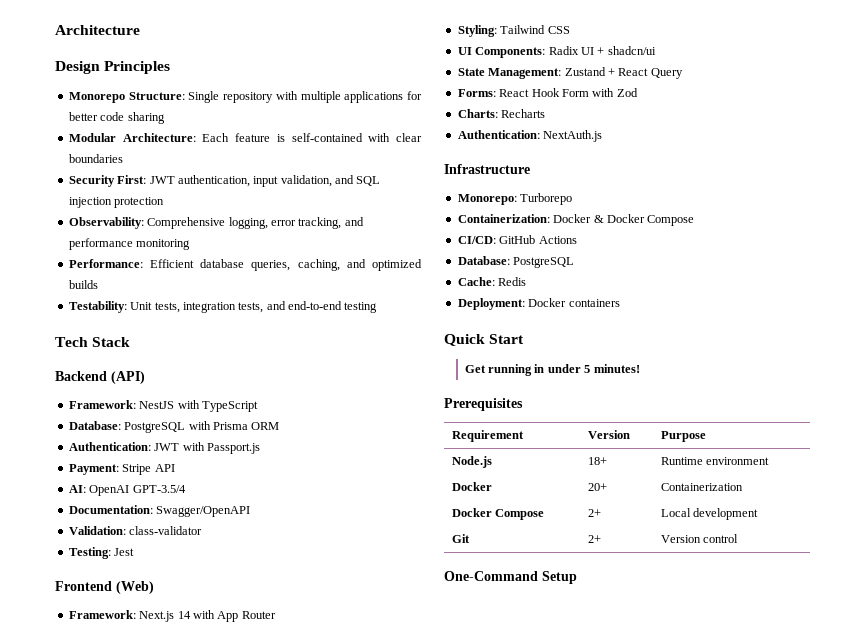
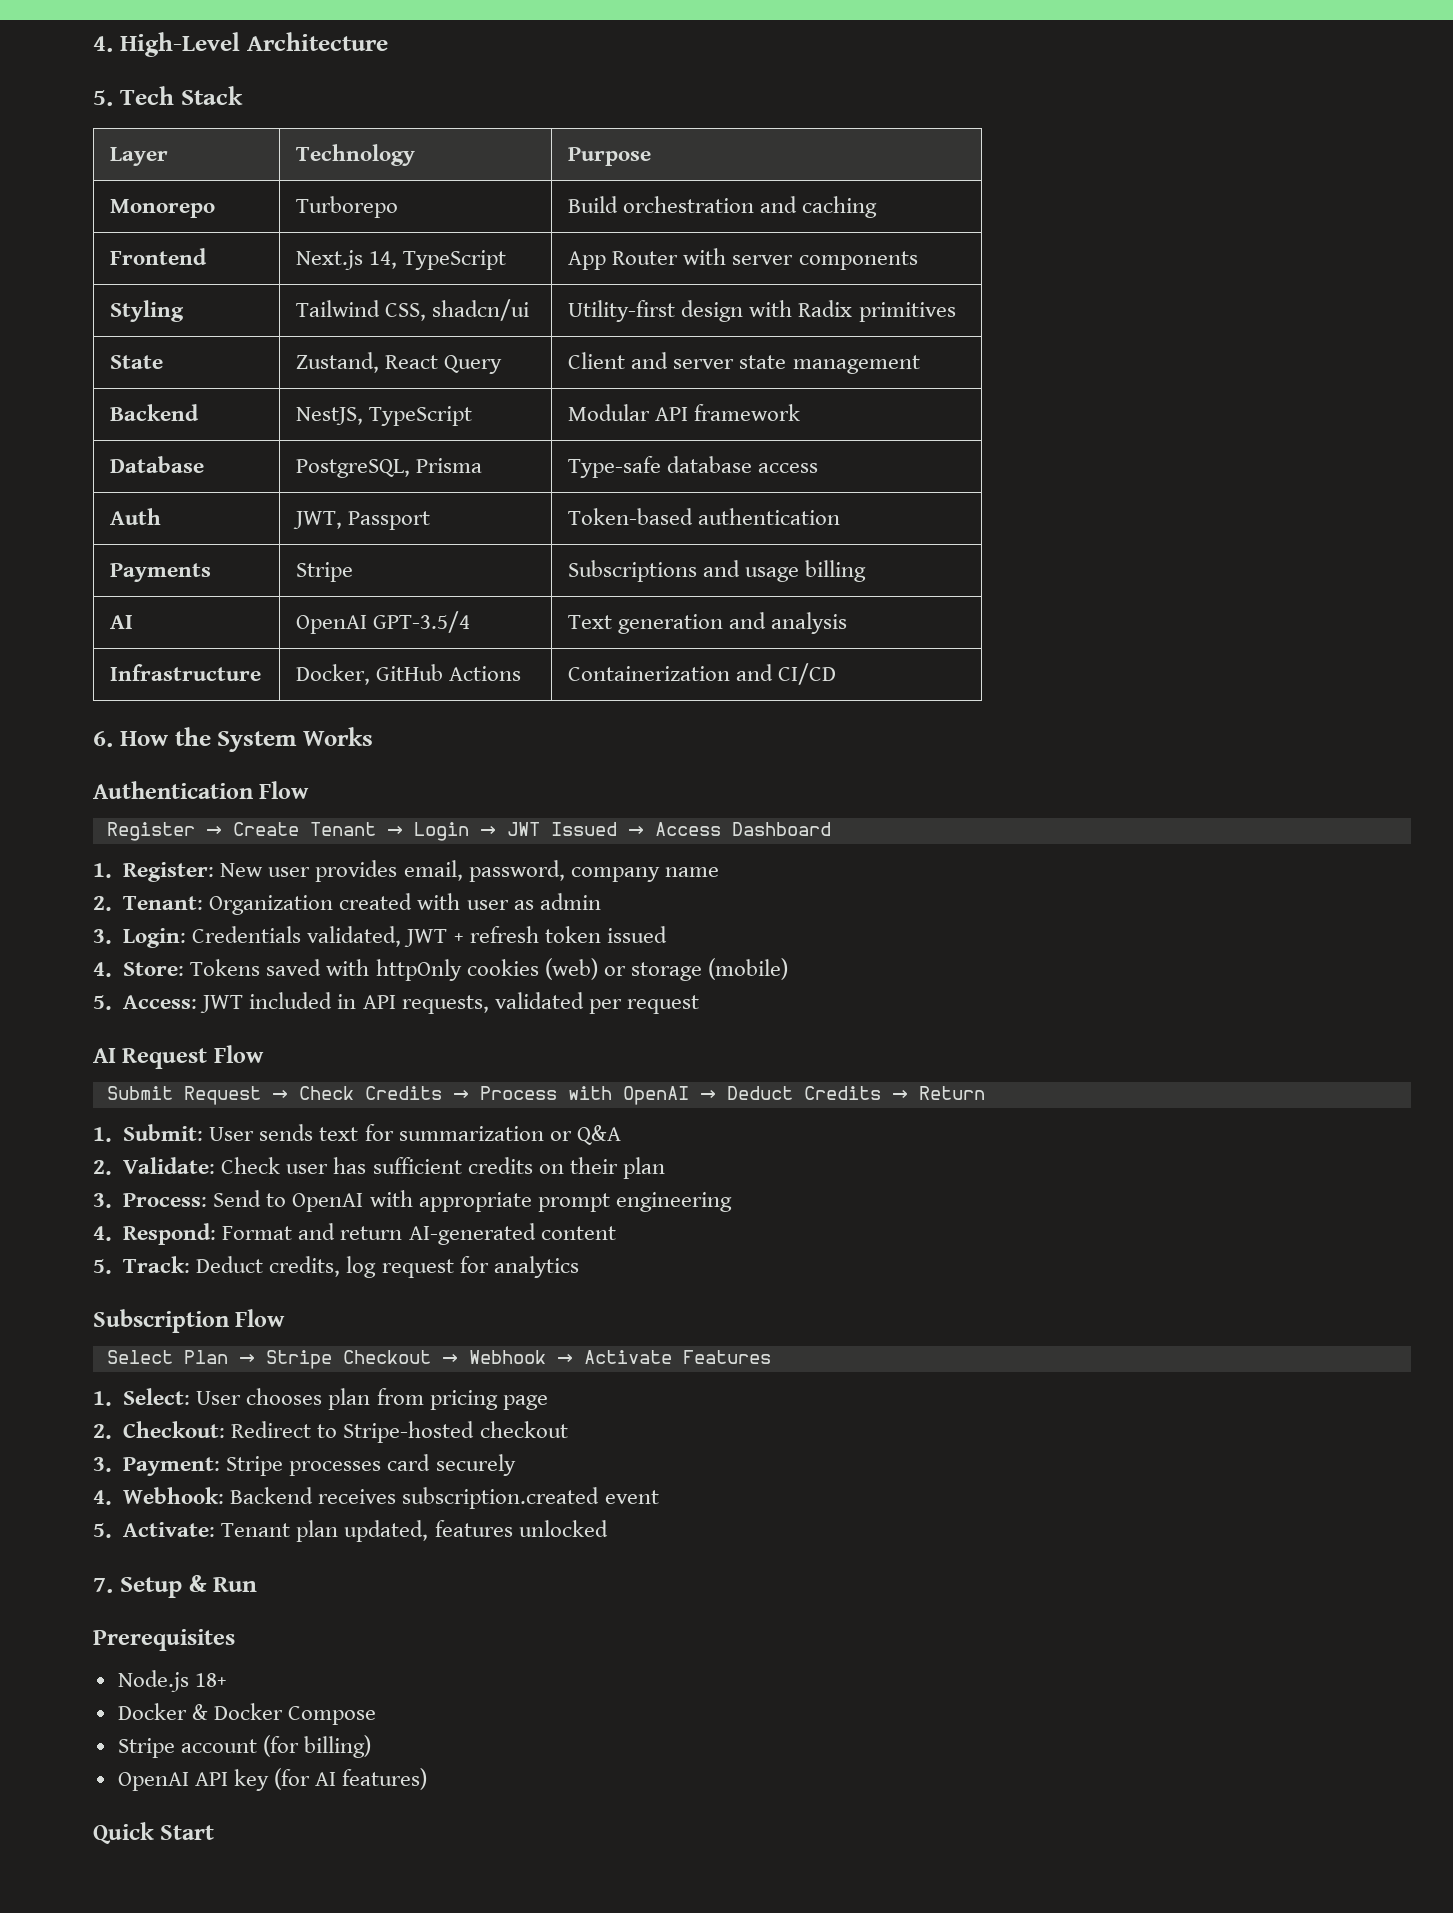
(55, 30) none -> [93,32,240,57] 4. High-Level
[55,61,171,74] [68,91,422,103] [68,112,165,124] [68,133,422,142] [68,154,123,163] [68,175,381,187] [68,197,165,208] [68,217,364,229] [68,238,191,250] [68,259,422,271] [68,280,98,289] [68,301,378,313] [55,337,131,347] [55,371,145,384] [68,400,258,412] [68,421,280,433] [68,442,260,454] [68,464,175,475] [68,485,186,496] [68,505,251,517] [68,526,203,535] [68,547,135,559] [55,581,154,594] [68,610,276,622] [457,25,570,37] [457,46,656,58] [457,67,683,79] [457,88,638,97] [457,109,546,118] [457,130,603,142] [444,164,530,174] [457,193,573,205] [457,214,695,226] [457,235,577,244] [457,256,575,268] [457,277,527,286] [457,298,620,310] [444,334,525,346] [464,364,640,376] [444,398,523,411] [452,430,525,442] [588,430,631,439] [661,431,707,442] [452,456,493,468] [588,457,608,465] [661,457,770,465] [452,482,493,491] [588,483,608,491] [661,483,744,491] [452,508,545,520] [588,509,602,517] [661,508,759,520] [452,534,471,543] [588,535,602,543] [661,534,739,543] [444,571,577,584] Design Principles // Monorepo Structure: Single repository with multiple applications for better code sharing // Modular Architecture: Each feature is self-contained with clear boundaries // Security First: JWT authentication, input validation, and SQL injection protection // Observability: Comprehensive logging, error tracking, and performance monitoring // Performance: Efficient database queries, caching, and optimized builds // Testability: Unit tests, integration tests, and end-to-end testing // Tech Stack // Backend (API) // Framework: NestJS with TypeScript // Database: PostgreSQL with Prisma ORM // Authentication: JWT with Passport.js // Payment: Stripe API // AI: OpenAI GPT-3.5/4 // Documentation: Swagger/OpenAPI // Validation: class-validator // Testing: Jest // Frontend (Web) // Framework: Next.js 14 with App Router // Styling: Tailwind CSS // UI Components: Radix UI + shadcn/ui // State Management: Zustand + React Query // Forms: React Hook Form with Zod // Charts: Recharts // Authentication: NextAuth.js // Infrastructure // Monorepo: Turborepo // Containerization: Docker & Docker Compose // CI/CD: GitHub Actions // Database: PostgreSQL // Cache: Redis // Deployment: Docker containers // Quick Start // Get running in under 5 minutes! // Prerequisites // Requirement | Version | Purpose // Node.js | 18+ | Runtime environment // Docker | 20+ | Containerization // Docker Compose | 2+ | Local development // Git | 2+ | Version control // One-Command Setup -> [93,86,243,106] [110,147,169,166] [296,144,416,166] [568,147,652,166] [110,199,216,218] [296,196,399,218] [568,196,878,218] [110,248,208,265] [296,250,507,270] [568,248,918,270] [110,300,185,322] [296,299,530,321] [568,300,956,322] [110,355,164,369] [296,352,503,374] [568,352,920,374] [110,404,200,421] [296,406,473,426] [568,404,801,421] [110,456,205,473] [296,458,483,478] [568,456,819,478] [110,508,162,525] [293,511,431,530] [568,508,841,525] [110,563,212,582] [296,562,354,582] [568,560,867,582] [110,615,134,629] [296,611,471,634] [568,612,848,634] [110,664,262,681] [296,664,522,685] [568,663,837,685] [93,727,373,752] [93,781,310,799] [106,822,831,841] [93,860,719,882] [93,893,601,915] [93,926,667,948] [93,958,788,981] [93,992,699,1014] [93,1045,264,1069] [106,1086,985,1105] [93,1124,621,1145] [93,1157,665,1179] [93,1190,732,1212] [93,1223,616,1245] [93,1256,579,1278] [93,1309,286,1333] [106,1350,771,1369] [93,1388,548,1410] [93,1421,568,1443] [93,1454,516,1476] [93,1487,659,1509] [93,1520,608,1542] [93,1575,258,1598] [93,1629,235,1651] [117,1670,227,1692] [117,1703,376,1725] [117,1735,371,1758] [117,1768,428,1791] [93,1822,215,1844] 5. Tech Stack // Layer | Technology | Purpose // Monorepo | Turborepo | Build orchestration and caching // Frontend | Next.js 14, TypeScript | App Router with server components // Styling | Tailwind CSS, shadcn/ui | Utility-first design with Radix primitives // State | Zustand, React Query | Client and server state management // Backend | NestJS, TypeScript | Modular API framework // Database | PostgreSQL, Prisma | Type-safe database access // Auth | JWT, Passport | Token-based authentication // Payments | Stripe | Subscriptions and usage billing // AI | OpenAI GPT-3.5/4 | Text generation and analysis // Infrastructure | Docker, GitHub Actions | Containerization and CI/CD // 6. How the System Works // Authentication Flow // Register → Create Tenant → Login → JWT Issued → Access Dashboard // 1. Register: New user provides email, password, company name // 2. Tenant: Organization created with user as admin // 3. Login: Credentials validated, JWT + refresh token issued // 4. Store: Tokens saved with httpOnly cookies (web) or storage (mobile) // 5. Access: JWT included in API requests, validated per request // AI Request Flow // Submit Request → Check Credits → Process with OpenAI → Deduct Credits → Return // 1. Submit: User sends text for summarization or Q&A // 2. Validate: Check user has sufficient credits on their plan // 3. Process: Send to OpenAI with appropriate prompt engineering // 4. Respond: Format and return AI-generated content // 5. Track: Deduct credits, log request for analytics // Subscription Flow // Select Plan → Stripe Checkout → Webhook → Activate Features // 1. Select: User chooses plan from pricing page // 2. Checkout: Redirect to Stripe-hosted checkout // 3. Payment: Stripe processes card securely // 4. Webhook: Backend receives subscription.created event // 5. Activate: Tenant plan updated, features unlocked // 7. Setup & Run // Prerequisites // Node.js 18+ // Docker & Docker Compose // Stripe account (for billing) // OpenAI API key (for AI features) // Quick Start

